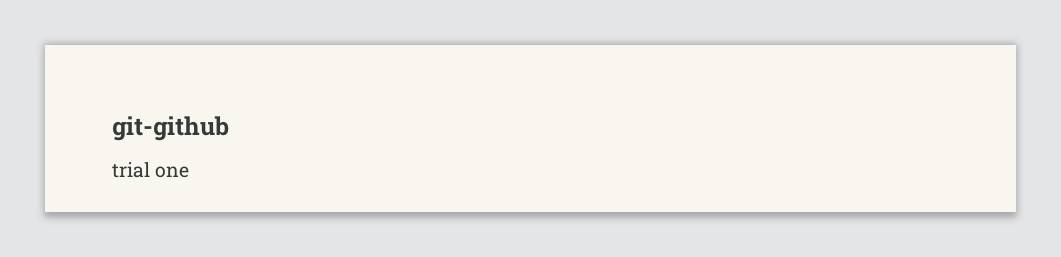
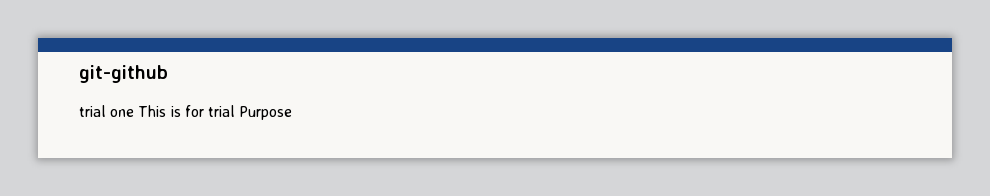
(190, 172) none -> [138,105,293,120] This is for trial Purpose

